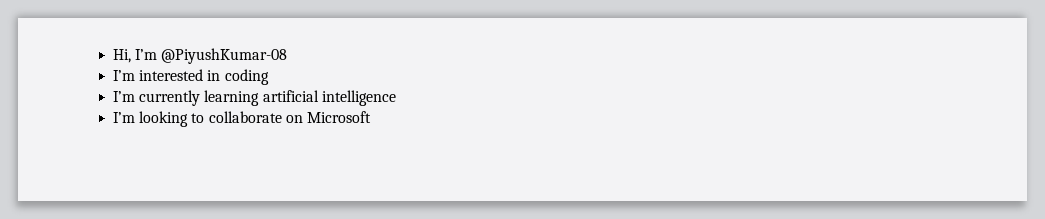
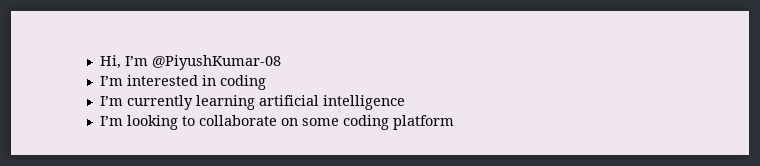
[306,111,371,123] Microsoft -> [301,115,454,130] some coding platform

